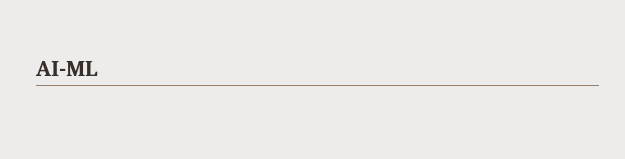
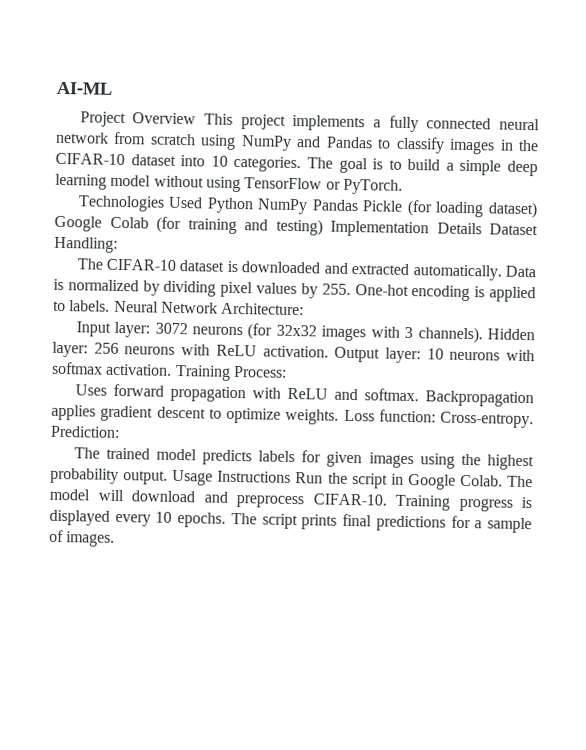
(98, 68) none -> [79,111,540,133] [55,131,539,155] [55,152,538,177] [55,173,403,195] [77,195,538,219] [54,215,538,238] [54,236,118,253] [76,258,536,281] [53,278,536,303] [53,300,305,316] [75,321,536,344] [52,341,535,364] [51,361,287,381] [74,383,534,408] [51,404,534,429] [50,425,120,439] [73,447,534,471] [50,467,534,490] [49,488,532,512] [49,509,533,534] [49,529,116,547] // Project Overview This project implements a fully connected neural network from scratch using NumPy and Pandas to classify images in the CIFAR-10 dataset into 10 categories. The goal is to build a simple deep learning model without using TensorFlow or PyTorch. // Technologies Used Python NumPy Pandas Pickle (for loading dataset) Google Colab (for training and testing) Implementation Details Dataset Handling: // The CIFAR-10 dataset is downloaded and extracted automatically. Data is normalized by dividing pixel values by 255. One-hot encoding is applied to labels. Neural Network Architecture: // Input layer: 3072 neurons (for 32x32 images with 3 channels). Hidden layer: 256 neurons with ReLU activation. Output layer: 10 neurons with softmax activation. Training Process: // Uses forward propagation with ReLU and softmax. Backpropagation applies gradient descent to optimize weights. Loss function: Cross-entropy. Prediction: // The trained model predicts labels for given images using the highest probability output. Usage Instructions Run the script in Google Colab. The model will download and preprocess CIFAR-10. Training progress is displayed every 10 epochs. The script prints final predictions for a sample of images.

